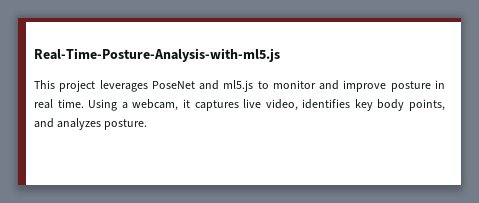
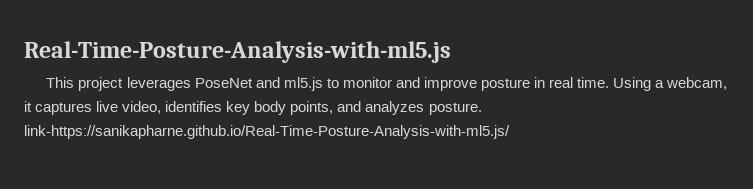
(148, 124) none -> [24,125,510,139] link-https://sanikapharne.github.io/Real-Time-Posture-Analysis-with-ml5.js/

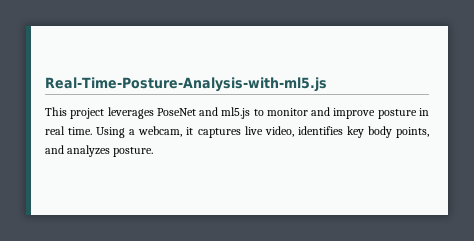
[24,125,510,139] link-https://sanikapharne.github.io/Real-Time-Posture-Analysis-with-ml5.js/ -> (154, 152) none

